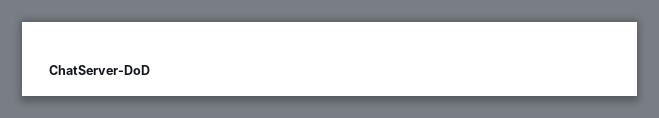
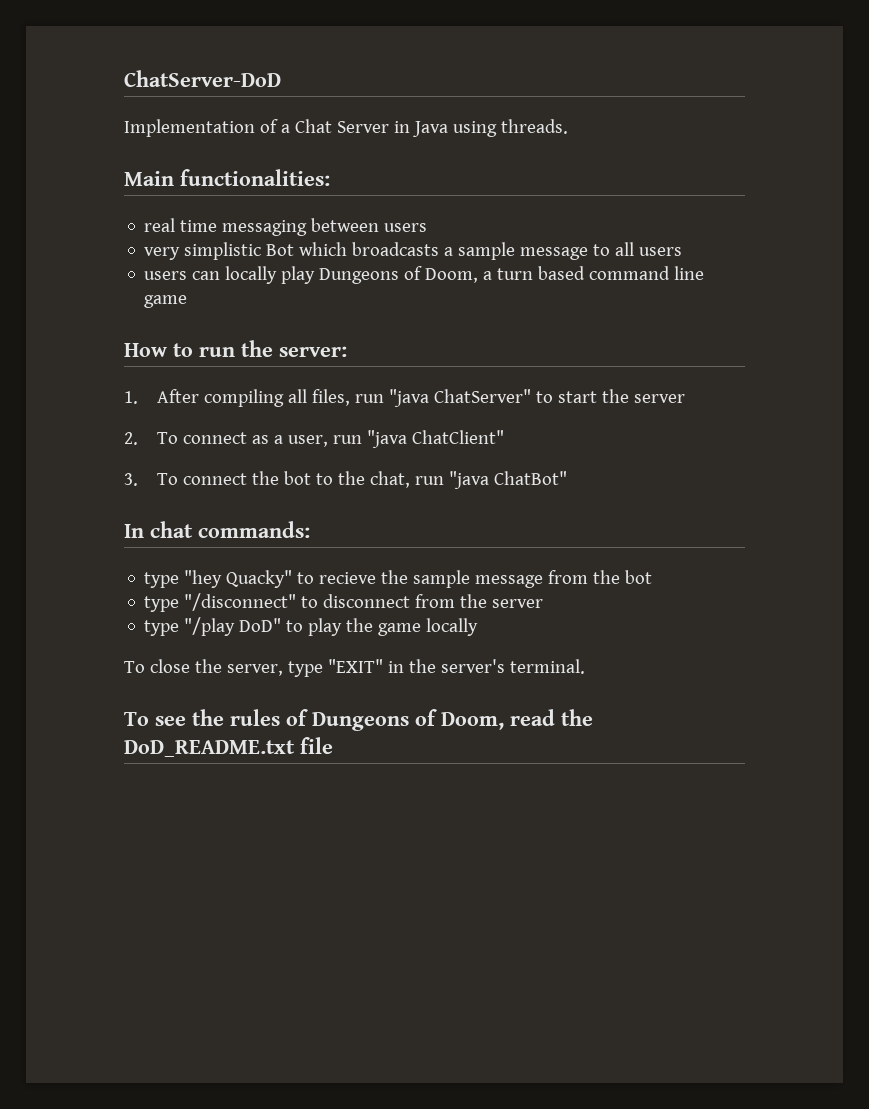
(150, 70) none -> [124,119,568,137] [124,169,330,186] [144,218,428,236] [144,242,683,260] [144,266,705,284] [144,295,188,308] [124,340,347,357] [124,389,686,407] [124,430,505,448] [124,471,568,489] [124,521,310,538] [144,570,653,588] [144,593,544,612] [144,617,479,636] [124,659,585,677] [124,709,593,731] [124,737,333,757] // Implementation of a Chat Server in Java using threads. // Main functionalities: // real time messaging between users // very simplistic Bot which broadcasts a sample message to all users // users can locally play Dungeons of Doom, a turn based command line game // How to run the server: // 1. After compiling all files, run "java ChatServer" to start the server // 2. To connect as a user, run "java ChatClient" // 3. To connect the bot to the chat, run "java ChatBot" // In chat commands: // type "hey Quacky" to recieve the sample message from the bot // type "/disconnect" to disconnect from the server // type "/play DoD" to play the game locally // To close the server, type "EXIT" in the server's terminal. // To see the rules of Dungeons of Doom, read the DoD_README.txt file

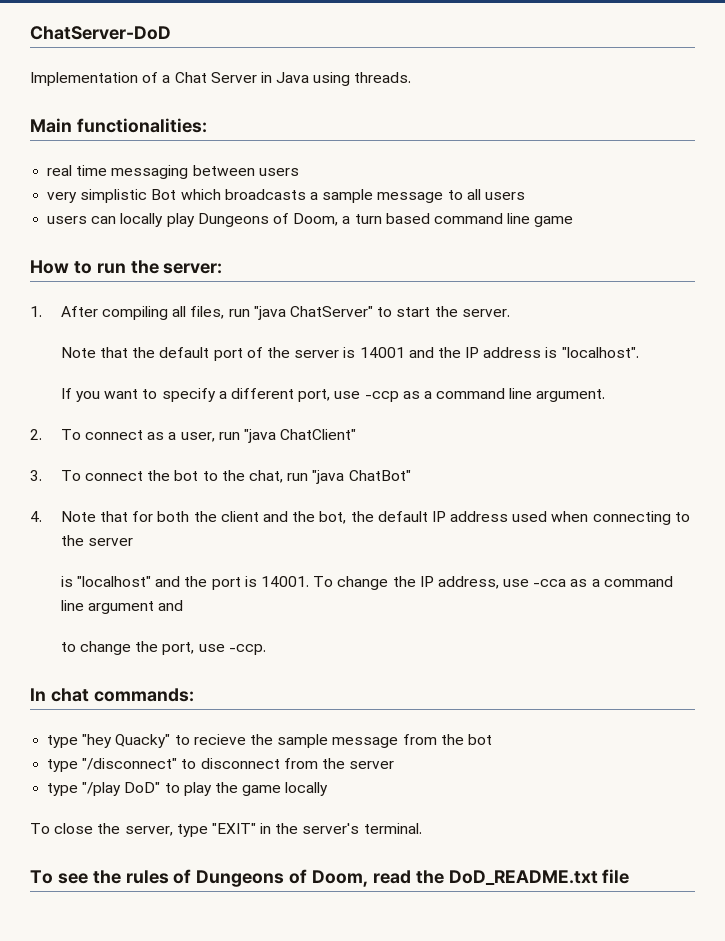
[634,394,686,403] server -> [461,309,510,317] [60,347,639,361] [60,388,606,402] server. // Note that the default port of the server is 14001 and the IP address is "localhost". // If you want to specify a different port, use -ccp as a command line argument.
(568, 478) none -> [30,511,690,525] [60,535,134,546] [60,576,673,590] [60,600,184,614] [60,641,266,655] // 4. Note that for both the client and the bot, the default IP address used when connecting to the server // is "localhost" and the port is 14001. To change the IP address, use -cca as a command line argument and // to change the port, use -ccp.

